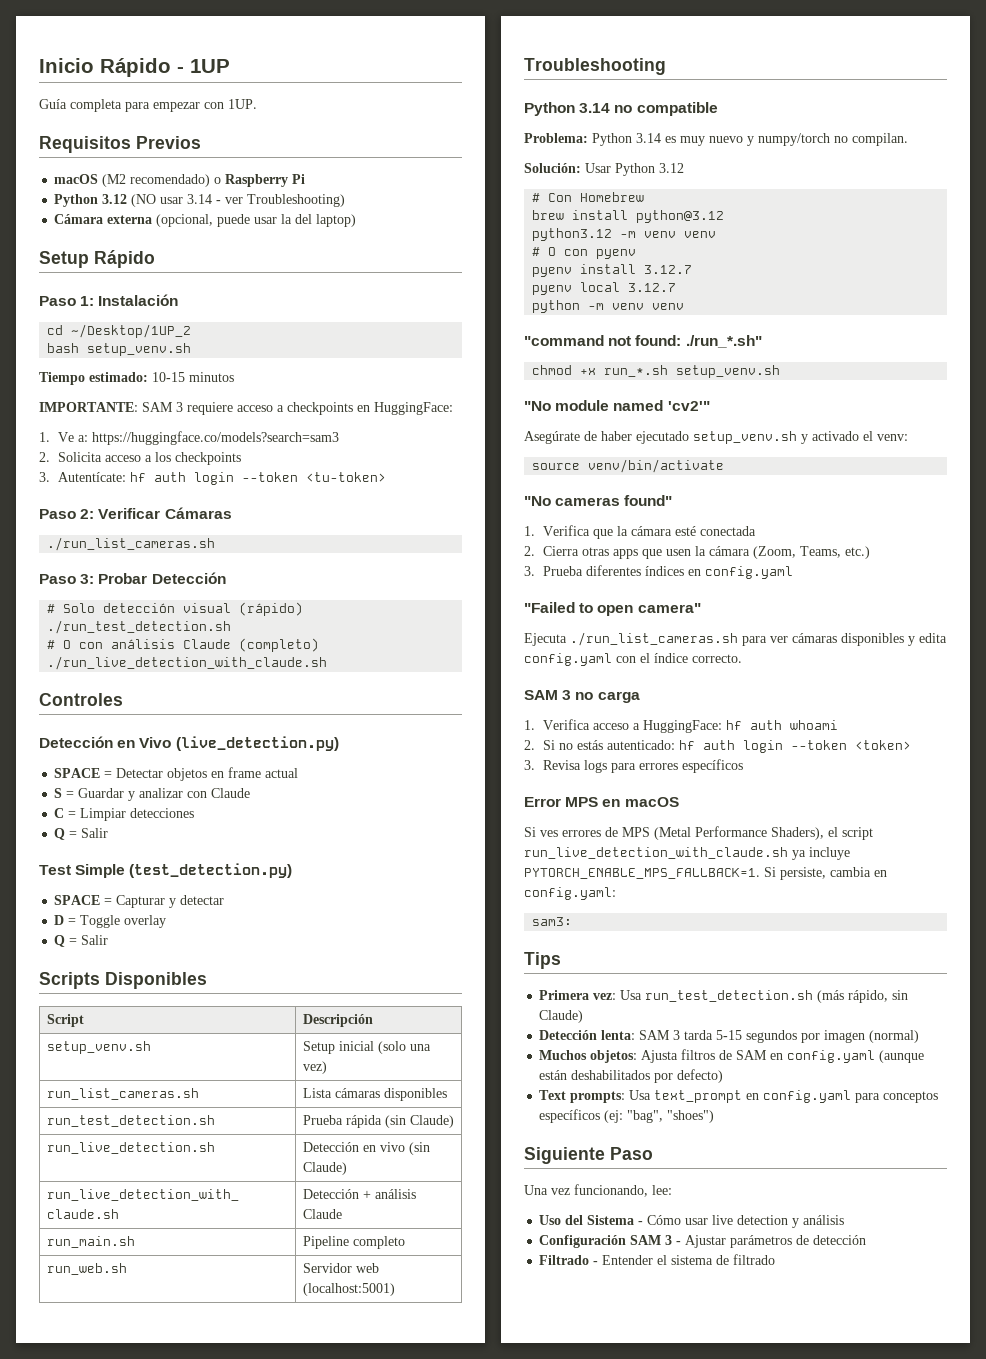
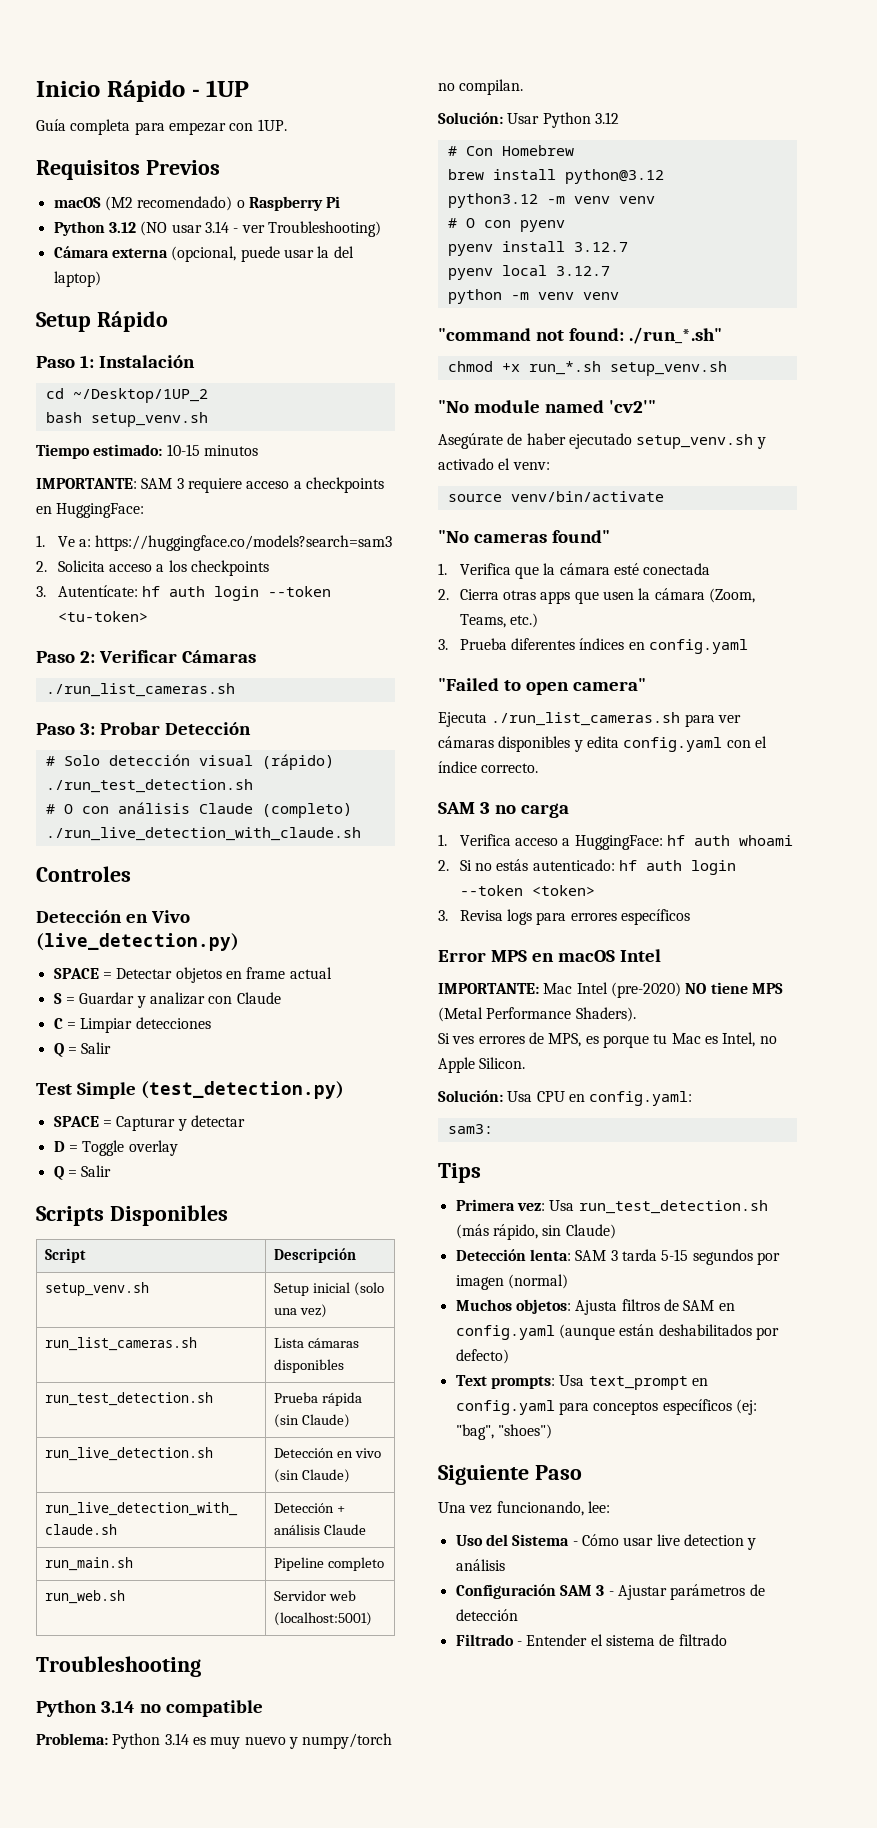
[524,826,873,840] [524,847,850,860] [524,867,871,880] // Si ves errores de MPS (Metal Performance Shaders), el script run_live_detection_with_claude.sh ya incluye PYTORCH_ENABLE_MPS_FALLBACK=1. Si persiste, cambia -> [619,949,661,962] [438,982,783,998] [438,1007,636,1022] [438,1032,777,1048] [438,1057,526,1073] [438,1090,565,1102] Intel // IMPORTANTE: Mac Intel (pre-2020) NO tiene MPS (Metal Performance Shaders). // Si ves errores de MPS, es porque tu Mac es Intel, no Apple Silicon. // Solución: Usa CPU

